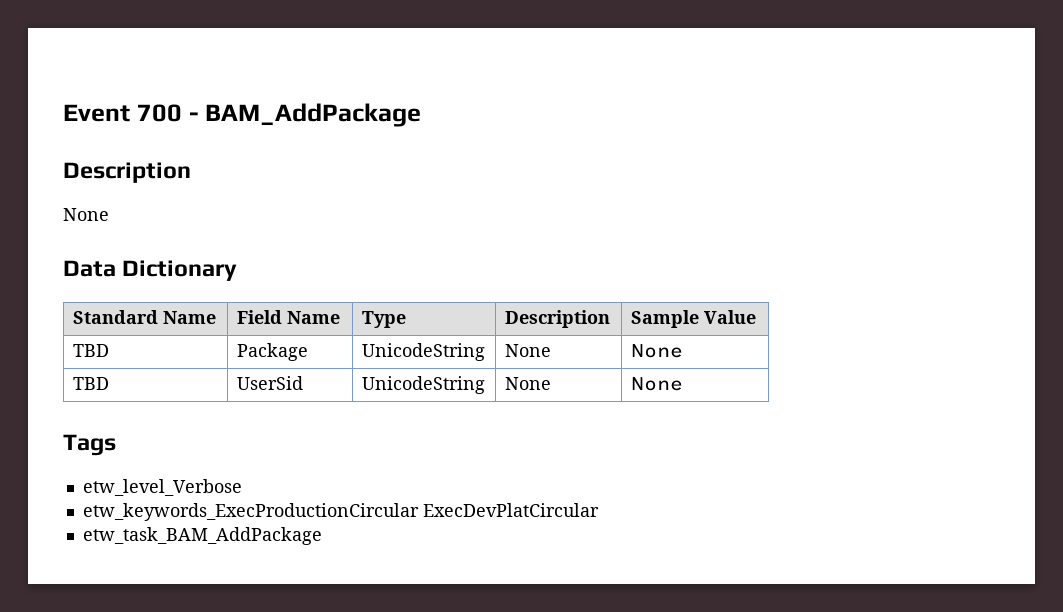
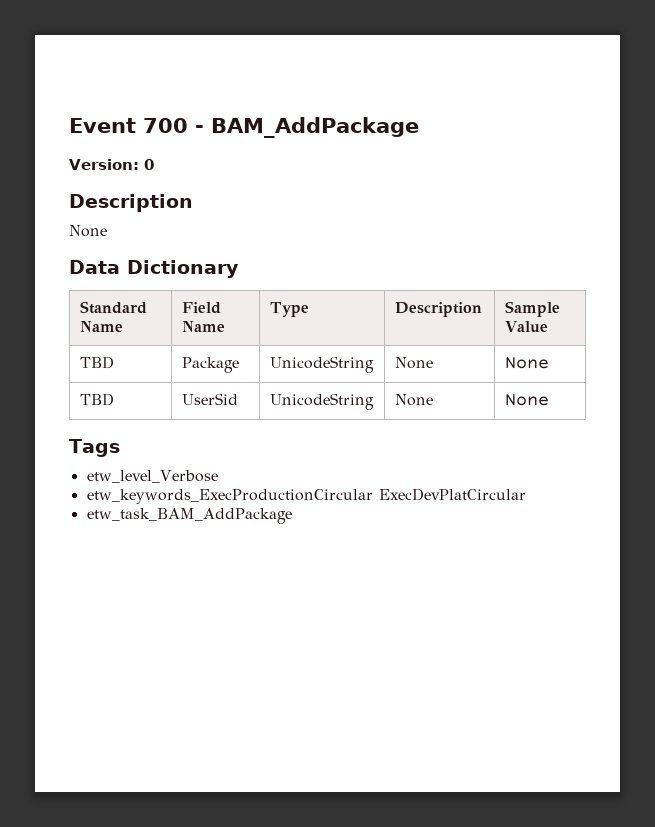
(422, 115) none -> [69,159,154,170] // Version: 0

